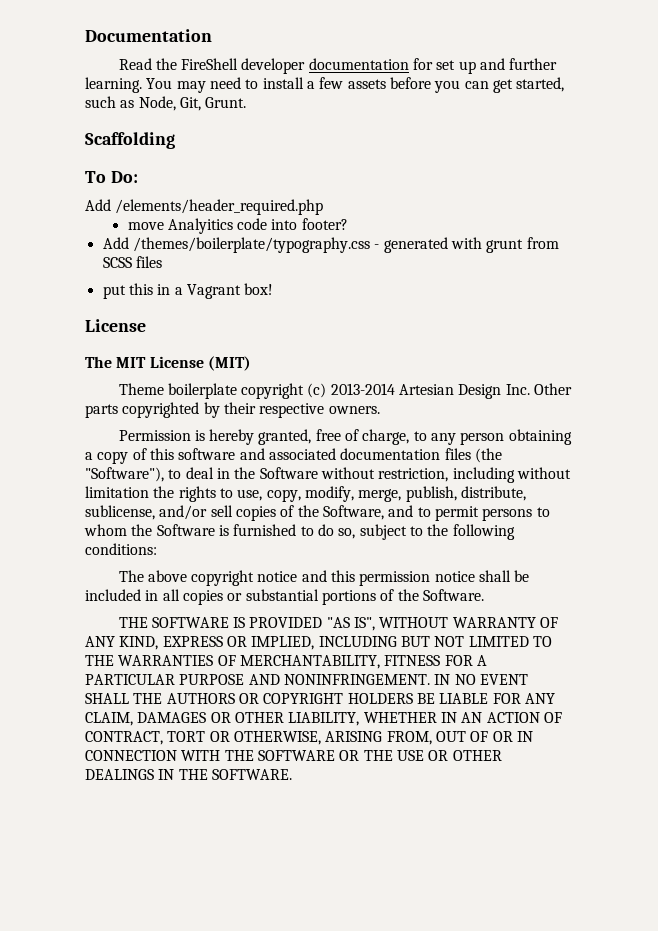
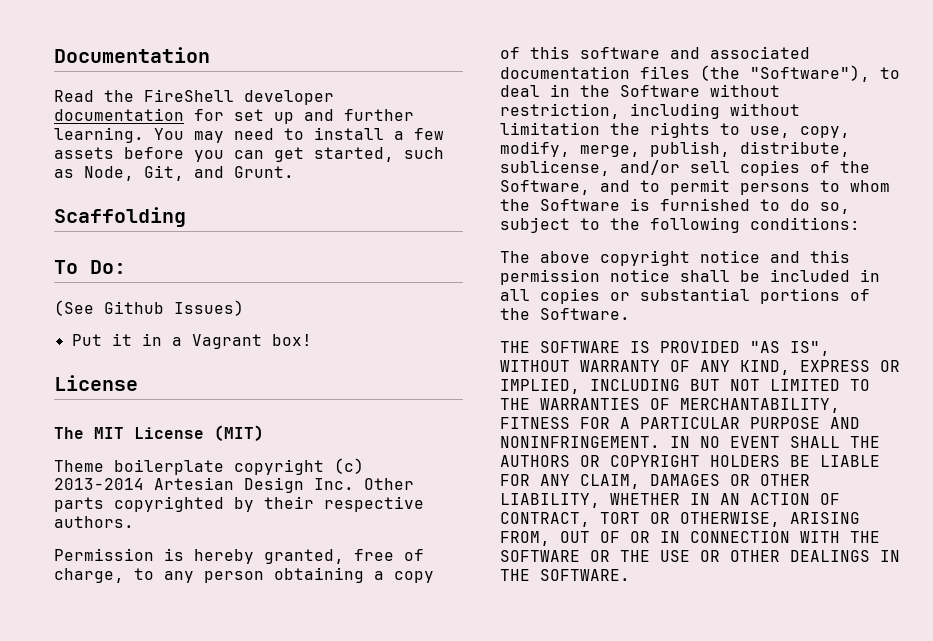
(201, 104) none -> [194,166,224,178] and
[85,199,324,215] [127,218,348,234] [102,237,559,253] [102,256,162,268] [102,283,153,299] Add /elements/header_required.php // move Analyitics code into footer? // Add /themes/boilerplate/typography.css - generated with grunt from SCSS files // put this -> [54,300,244,316] [71,333,132,346] (See Github Issues) // Put it
[328,406,380,414] owners. -> [54,516,134,528] authors.

